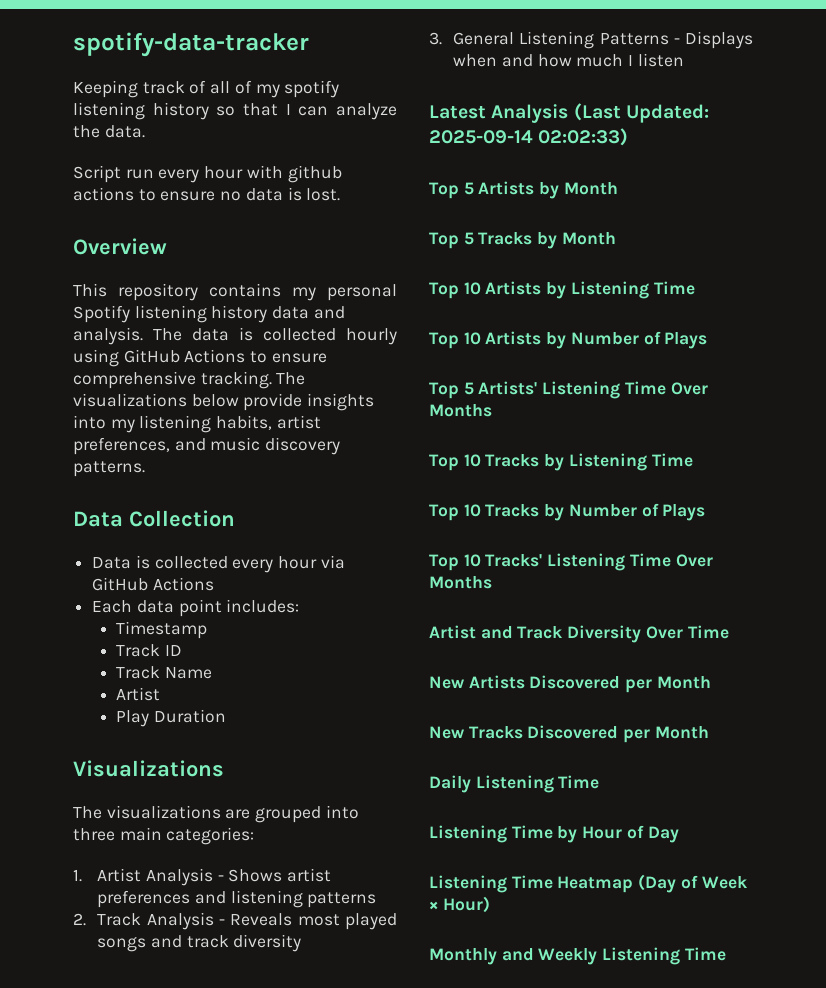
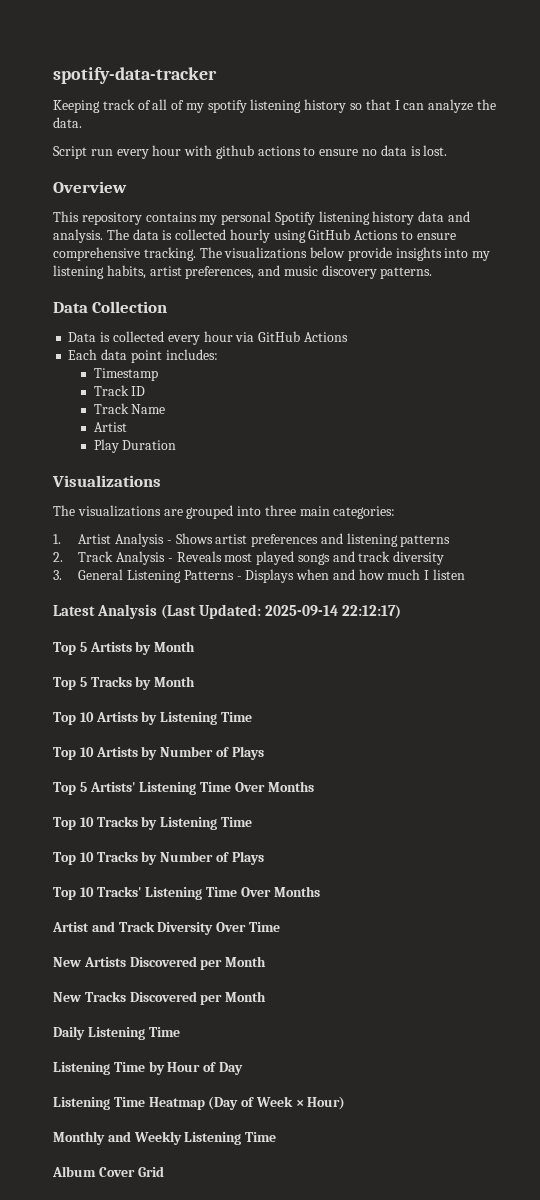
[538,128,629,146] 02:02:33) -> [342,605,402,619] 22:12:17)
(726, 954) none -> [52,1166,164,1177] // Album Cover Grid

